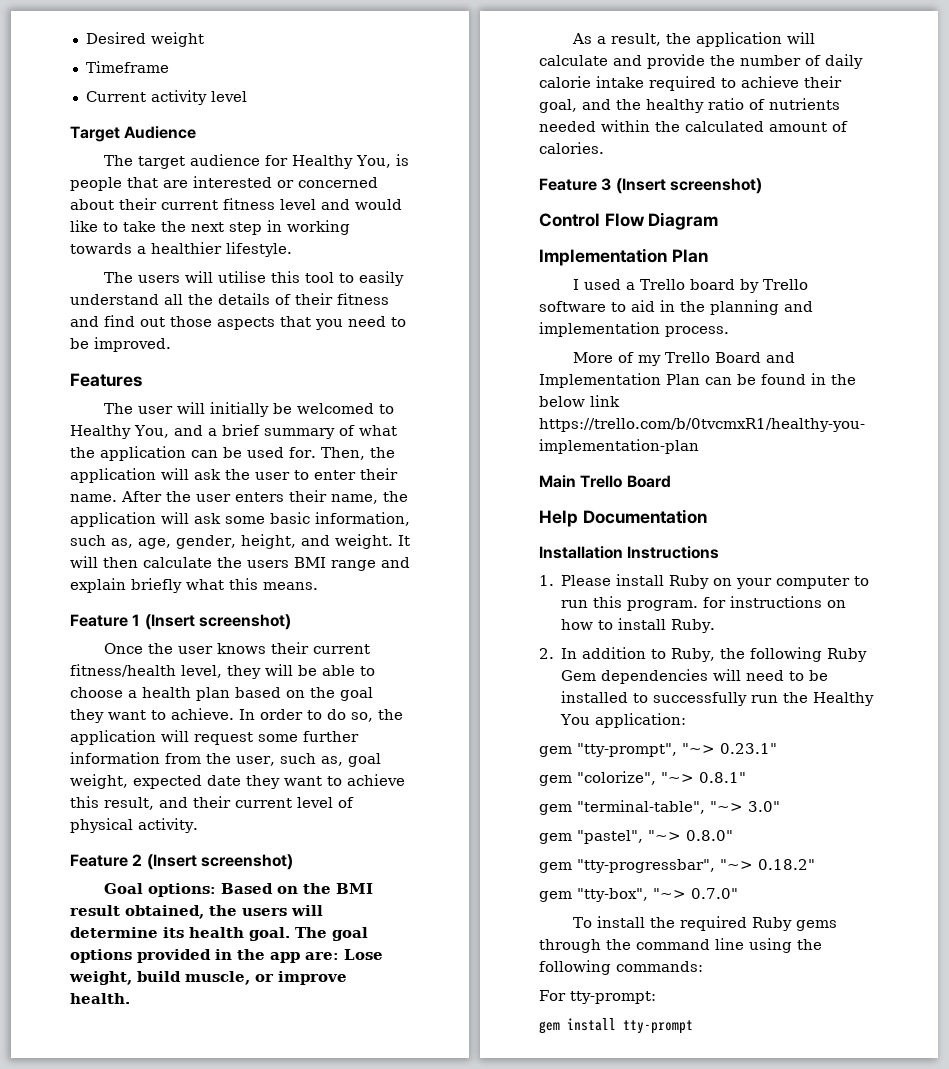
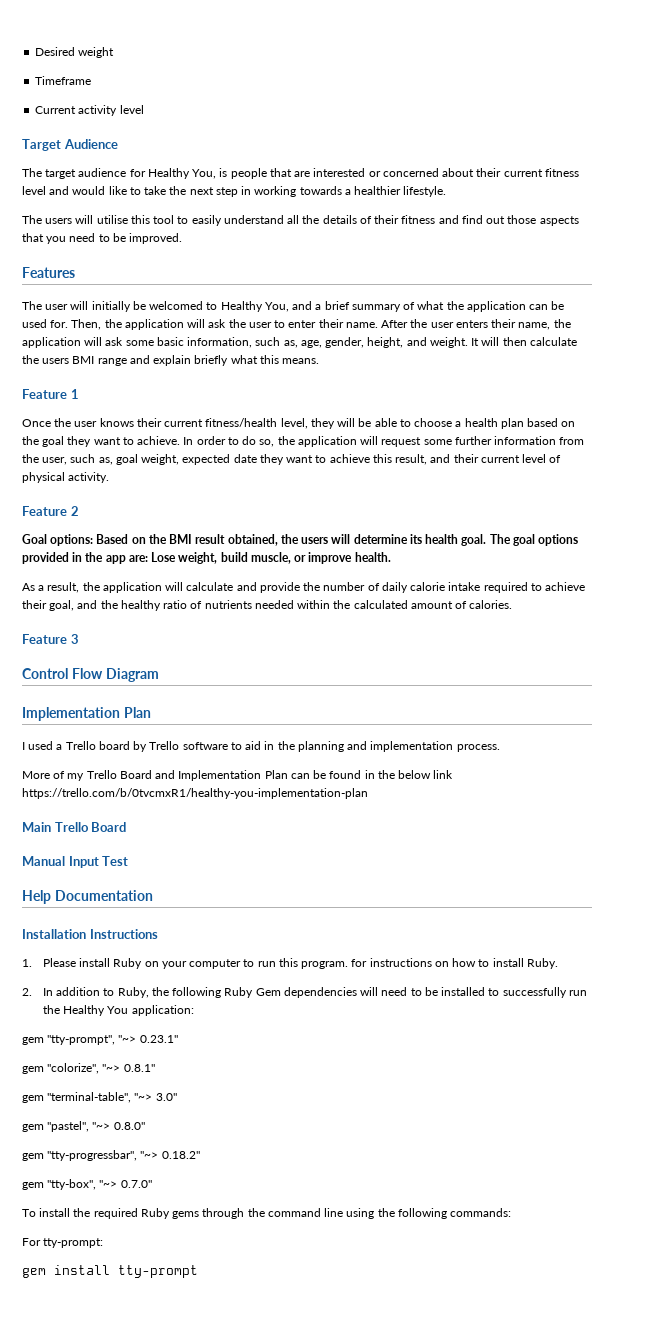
[144,614,291,630] (Insert screenshot) -> (79, 394) none
[146,854,293,870] (Insert screenshot) -> (79, 511) none
[615,178,762,194] (Insert screenshot) -> (79, 639) none
(671, 481) none -> [22,856,129,868] // Manual Input Test

